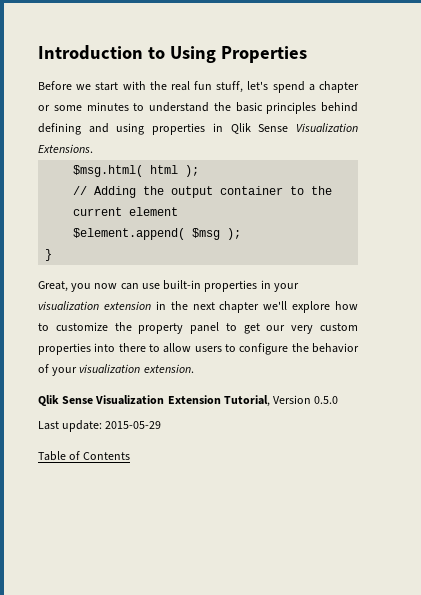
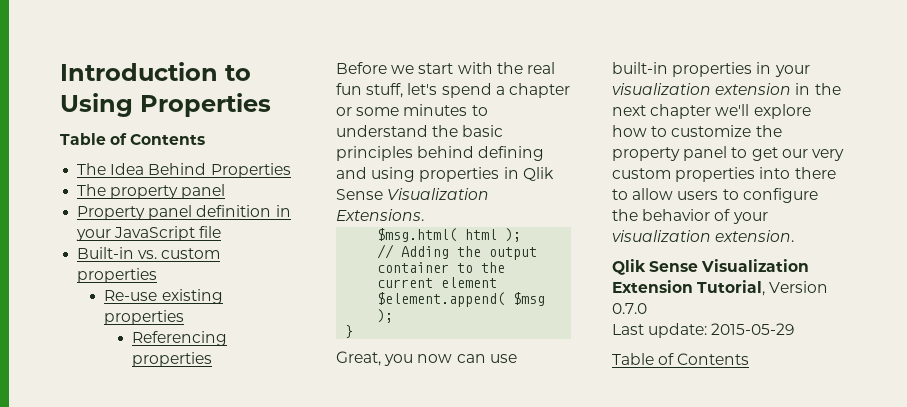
(307, 54) none -> [60,133,206,145] [77,163,291,178] [77,184,226,199] [77,205,291,220] [76,226,222,241] [77,247,221,259] [77,268,158,283] [104,289,223,304] [104,310,185,325] [131,331,227,346] [131,352,212,367] // Table of Contents // The Idea Behind Properties // The property panel // Property panel definition in your JavaScript file // Built-in vs. custom properties // Re-use existing properties // Referencing properties
[314,396,339,404] 0.5.0 -> [612,303,647,314] 0.7.0

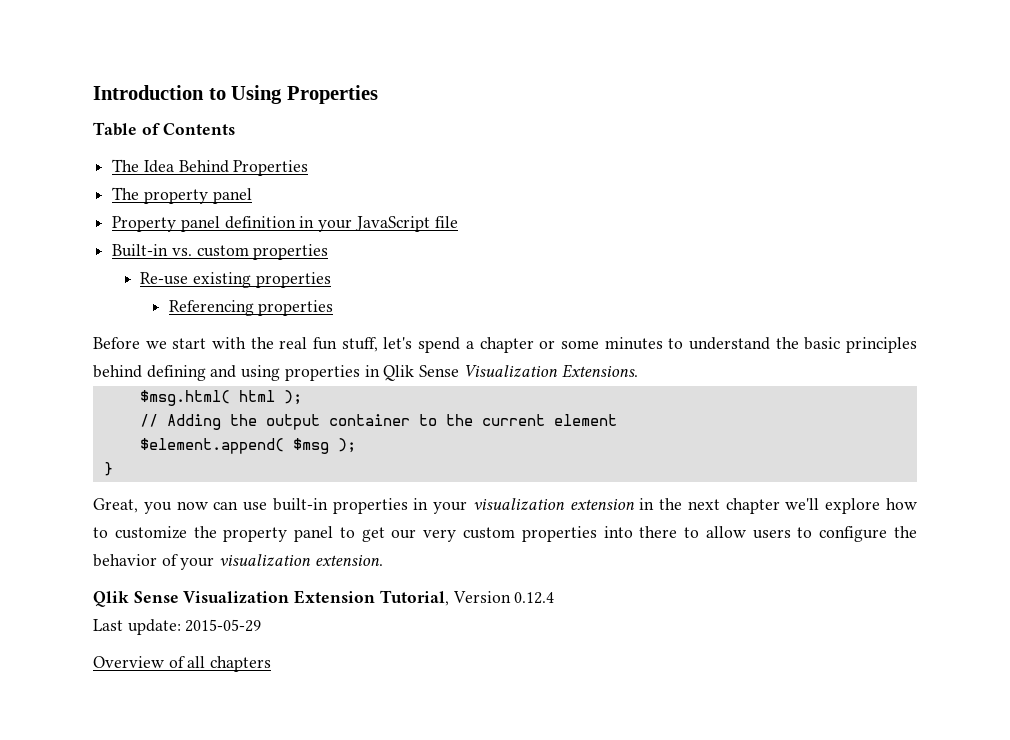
[612,303,647,314] 0.7.0 -> [514,592,555,604] 0.12.4
[612,353,750,365] Table of Contents -> [93,656,272,672] Overview of all chapters

